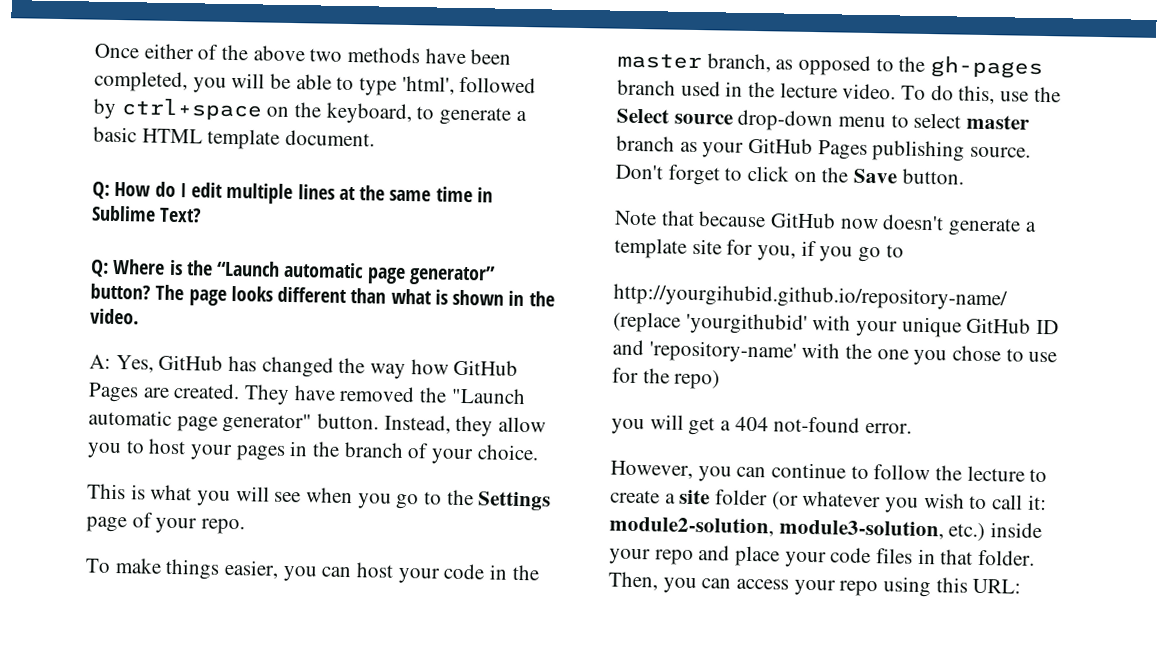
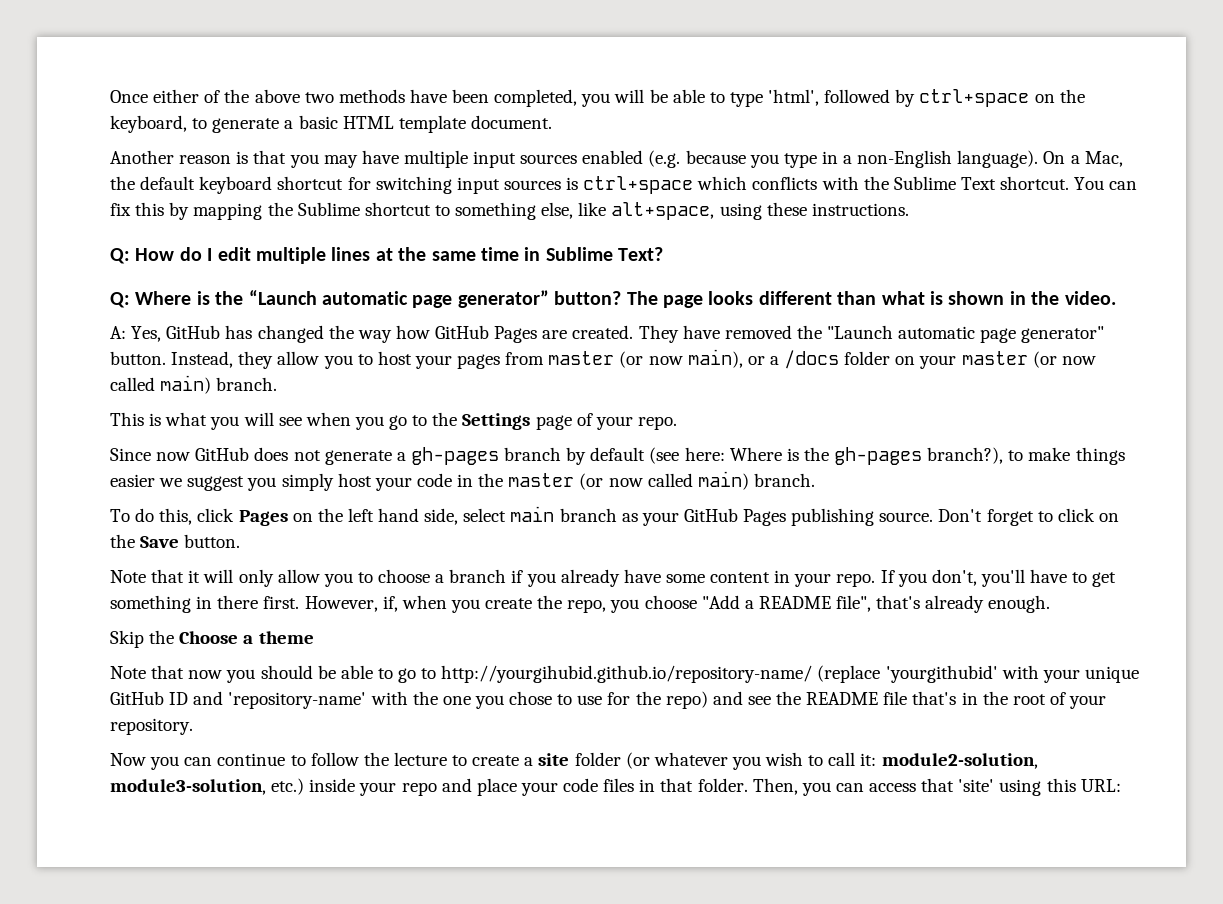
(376, 138) none -> [110,150,1123,168] [110,176,1138,194] [110,202,909,220] // Another reason is that you may have multiple input sources enabled (e.g. because you type in a non-English language). On a Mac, the default keyboard shortcut for switching input sources is ctrl+space which conflicts with the Sublime Text shortcut. You can fix this by mapping the Sublime shortcut to something else, like alt+space, using these instructions.
[289,441,539,465] in the branch of your choice. -> [505,349,1096,369] [110,375,278,394] from master (or now main), or a /docs folder on your master (or now called main) branch.
[85,558,352,582] To make things easier, you can -> [110,447,1125,465] [110,473,334,491] Since now GitHub does not generate a gh-pages branch by default (see here: Where is the gh-pages branch?), to make things easier we suggest you simply
[706,53,1044,79] [617,79,1061,105] [616,108,1031,132] branch, as opposed to the gh-pages branch used in the lecture video. To do this, use the Select source drop-down menu to select master -> [579,471,815,490] [110,506,555,526] (or now called main) branch. // To do this, click Pages on the left hand side, select main
[698,211,1037,237] [614,237,904,263] because GitHub now doesn't generate a template site for you, if you go to // -> [188,569,1117,587] [110,595,1051,613] [110,630,314,648] [110,665,437,683] it will only allow you to choose a branch if you already have some content in your repo. If you don't, you'll have to get something in there first. However, if, when you create the repo, you choose "Add a README file", that's already enough. // Skip the Choose a theme // Note that now you should be able to go to
[611,414,913,436] [610,460,693,479] // you will get a 404 not-found error. // However, -> [712,691,1107,709] [110,718,193,735] [110,753,146,766] and see the README file that's in the root of your repository. // Now
[793,579,879,597] your repo -> [921,778,995,792] that 'site'

